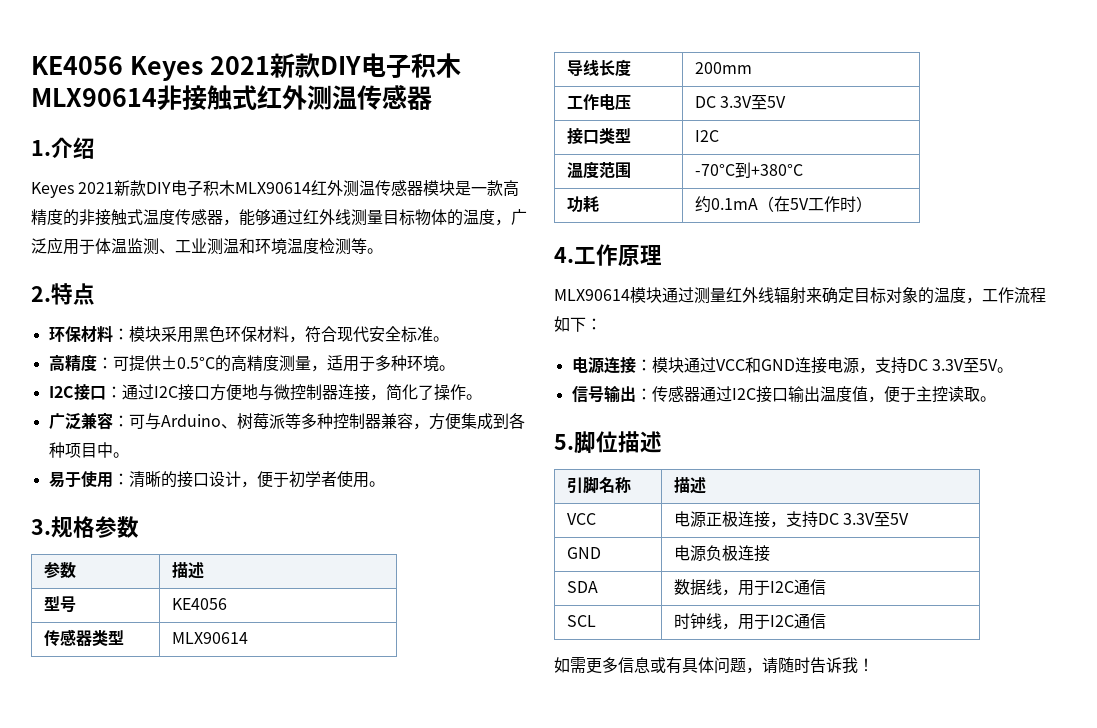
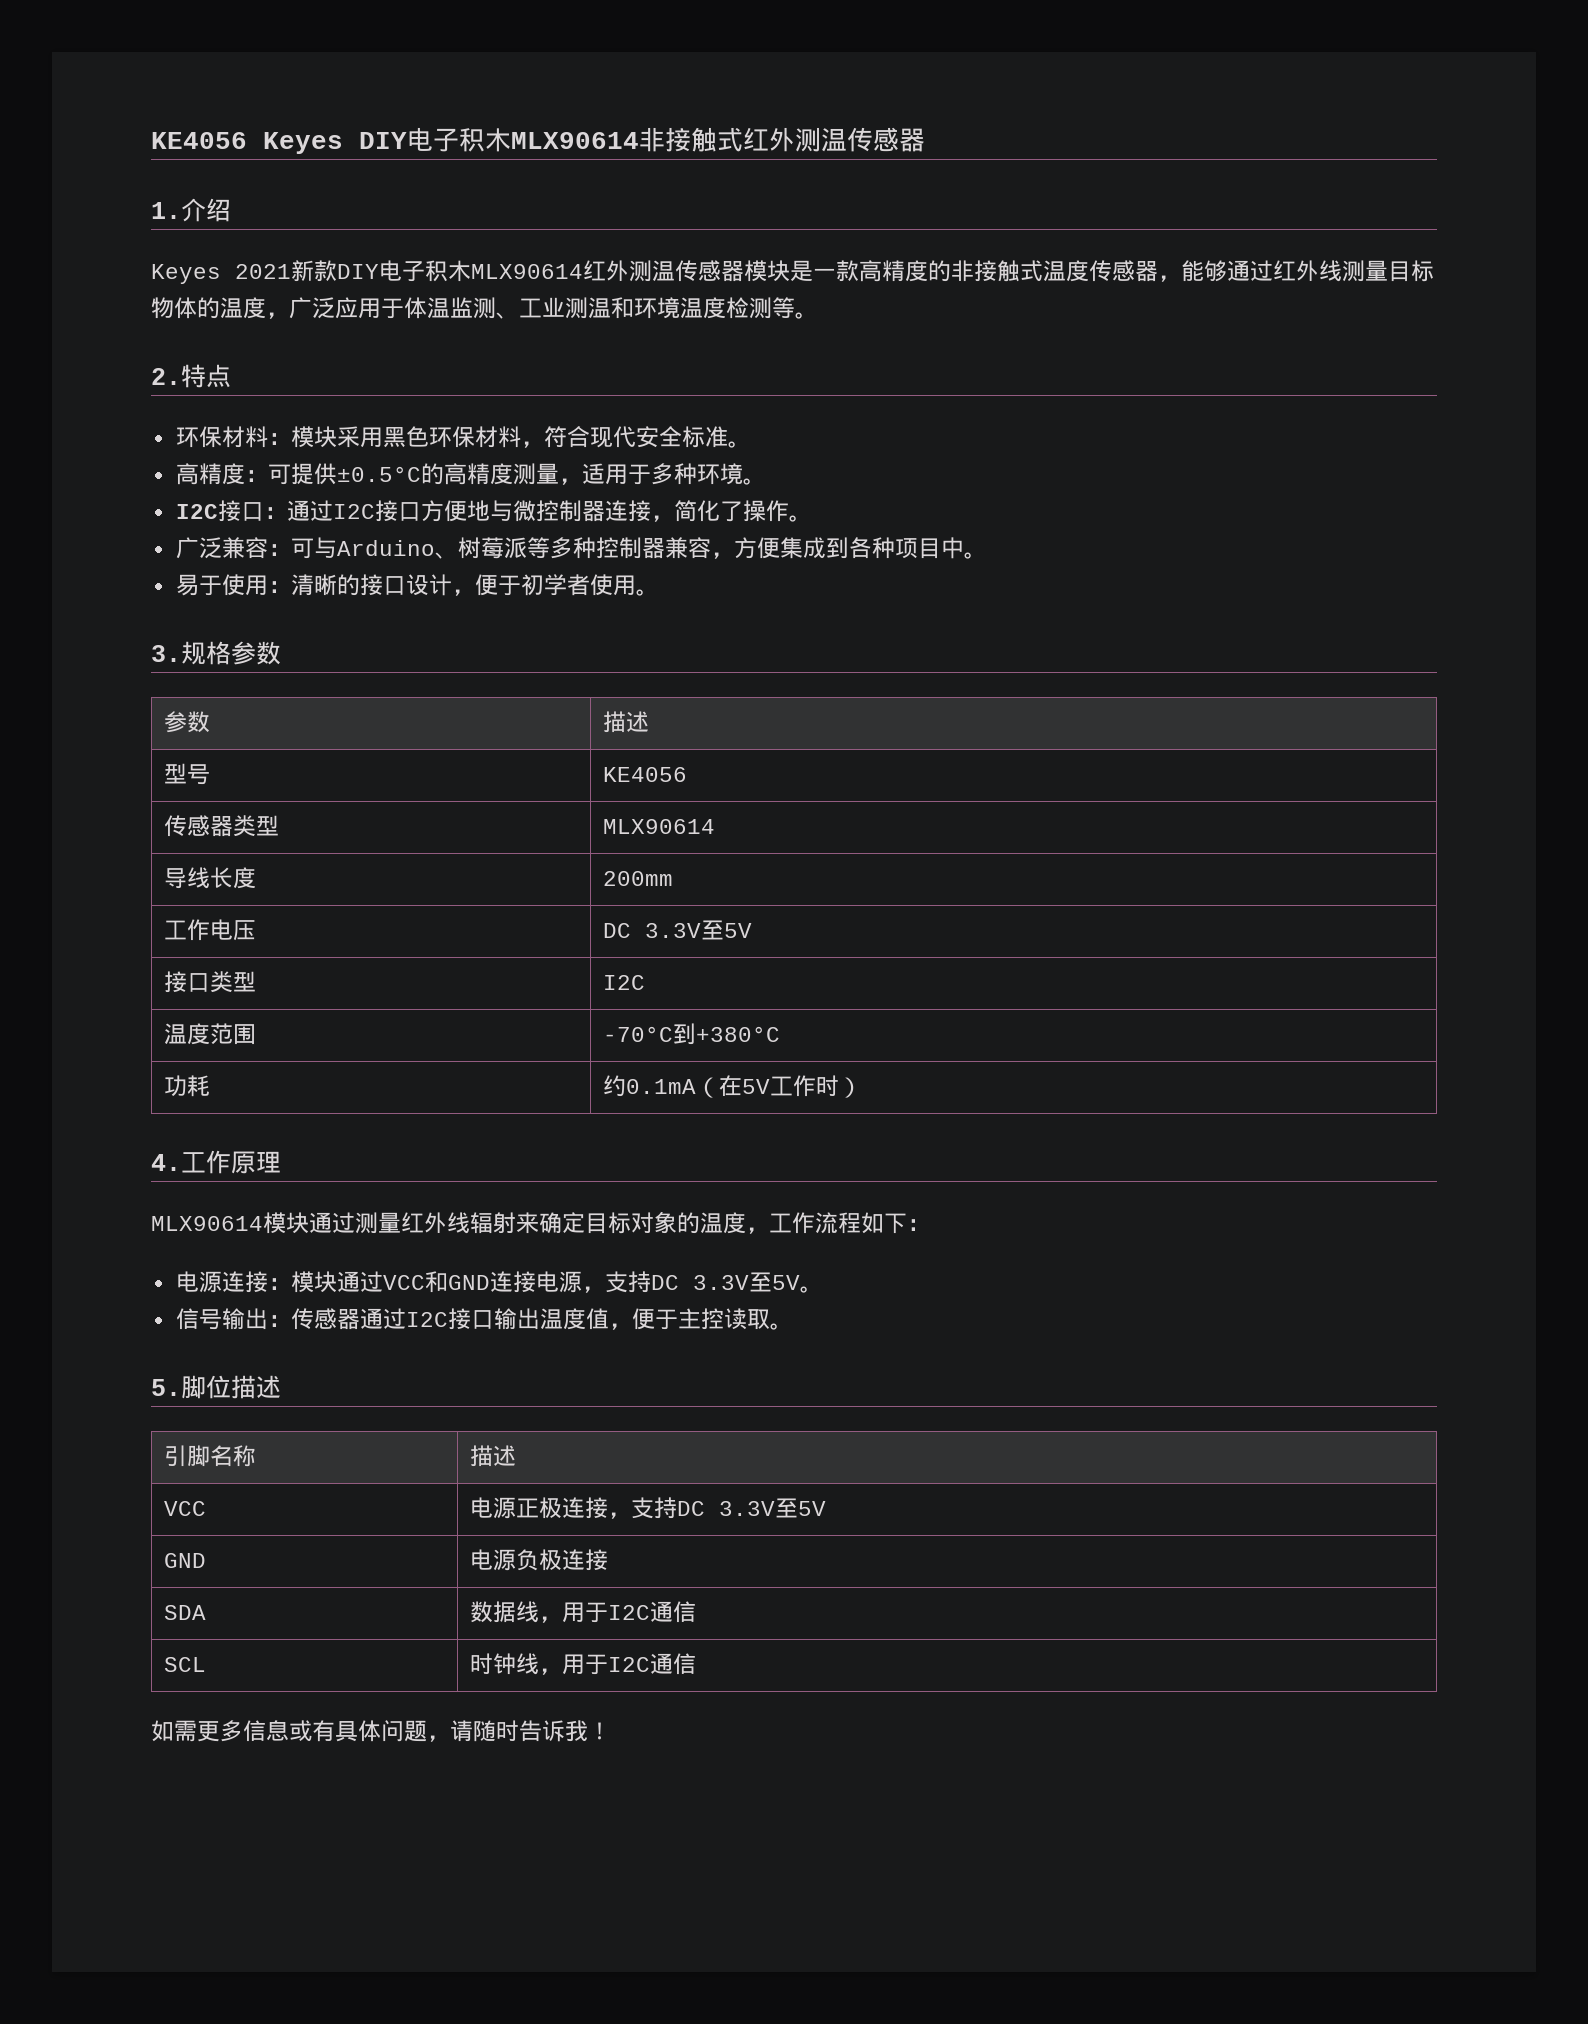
[209,53,320,78] 2021新款 -> (343, 143) none

